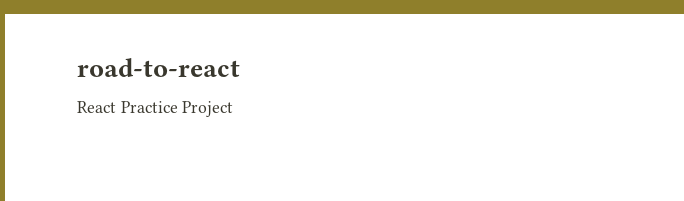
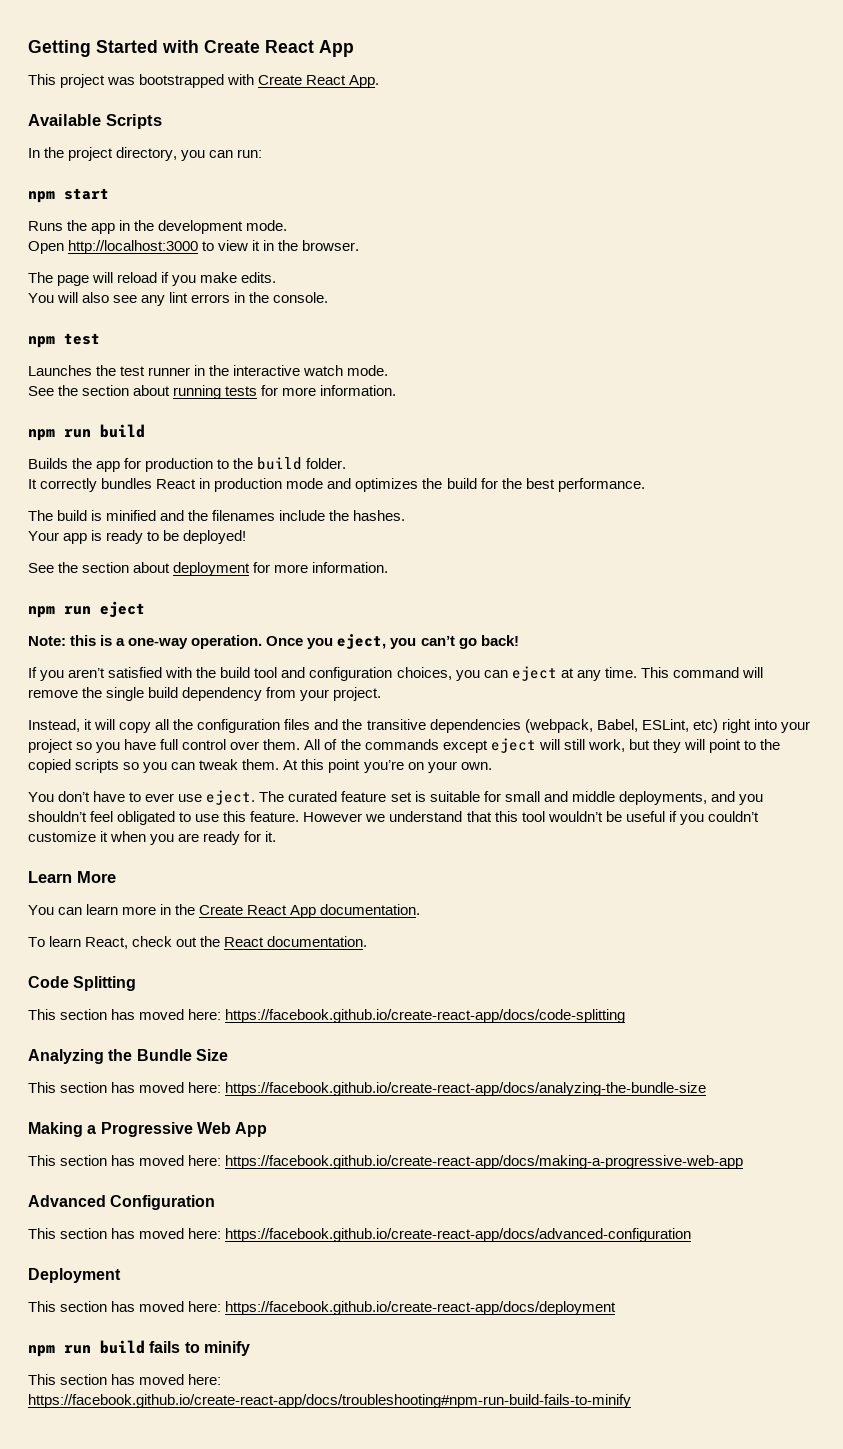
[77,58,240,77] [77,101,234,117] road-to-react // React Practice Project -> [28,40,354,57] [28,74,380,88] [28,114,162,129] [28,147,263,161] [28,188,109,203] [28,220,288,234] [28,240,360,254] [28,272,277,286] [28,292,329,306] [28,333,100,348] [28,365,389,376] [28,385,397,399] [28,424,145,441] [28,457,347,472] [28,478,645,492] [28,510,406,521] [28,530,247,544] [28,562,389,576] [28,601,145,618] [28,634,519,649] [28,666,763,681] [28,687,382,701] [28,719,810,733] [28,738,781,753] [28,759,492,773] [28,790,763,805] [28,811,759,825] [28,831,277,845] [28,871,116,883] [28,904,421,918] [28,936,368,949] [28,976,137,991] [28,1009,626,1023] [28,1049,228,1064] [28,1082,707,1096] [28,1122,268,1137] [28,1155,744,1169] [28,1195,216,1210] [28,1228,692,1242] [28,1268,121,1283] [28,1301,617,1315] [28,1340,250,1357] [28,1374,222,1385] [28,1394,631,1408] Getting Started with Create React App // This project was bootstrapped with Create React App. // Available Scripts // In the project directory, you can run: // npm start // Runs the app in the development mode. // Open http://localhost:3000 to view it in the browser. // The page will reload if you make edits. // You will also see any lint errors in the console. // npm test // Launches the test runner in the interactive watch mode. // See the section about running tests for more information. // npm run build // Builds the app for production to the build folder. // It correctly bundles React in production mode and optimizes the build for the best performance. // The build is minified and the filenames include the hashes. // Your app is ready to be deployed! // See the section about deployment for more information. // npm run eject // Note: this is a one-way operation. Once you eject, you can’t go back! // If you aren’t satisfied with the build tool and configuration choices, you can eject at any time. This command will remove the single build dependency from your project. // Instead, it will copy all the configuration files and the transitive dependencies (webpack, Babel, ESLint, etc) right into your project so you have full control over them. All of the commands except eject will still work, but they will point to the copied scripts so you can tweak them. At this point you’re on your own. // You don’t have to ever use eject. The curated feature set is suitable for small and middle deployments, and you shouldn’t feel obligated to use this feature. However we understand that this tool wouldn’t be useful if you couldn’t customize it when you are ready for it. // Learn More // You can learn more in the Create React App documentation. // To learn React, check out the React documentation. // Code Splitting // This section has moved here: https://facebook.github.io/create-react-app/docs/code-splitting // Analyzing the Bundle Size // This section has moved here: https://facebook.github.io/create-react-app/docs/analyzing-the-bundle-size // Making a Progressive Web App // This section has moved here: https://facebook.github.io/create-react-app/docs/making-a-progressive-web-app // Advanced Configuration // This section has moved here: https://facebook.github.io/create-react-app/docs/advanced-configuration // Deployment // This section has moved here: https://facebook.github.io/create-react-app/docs/deployment // npm run build fails to minify // This section has moved here: https://facebook.github.io/create-react-app/docs/troubleshooting#npm-run-build-fails-to-minify

